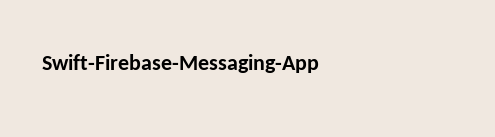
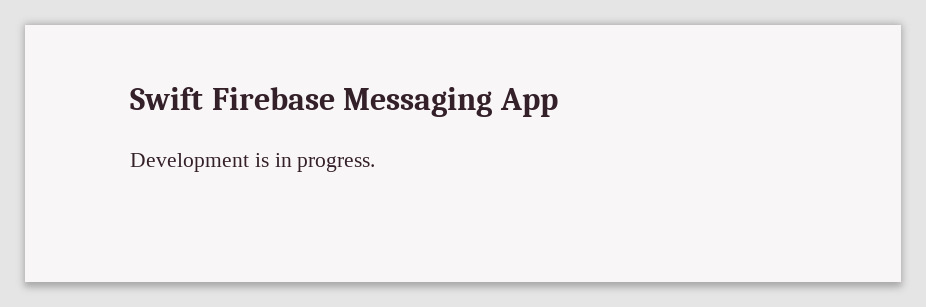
[42,54,319,73] Swift-Firebase-Messaging-App -> [130,87,558,117] [130,153,376,172] Swift Firebase Messaging App // Development is in progress.

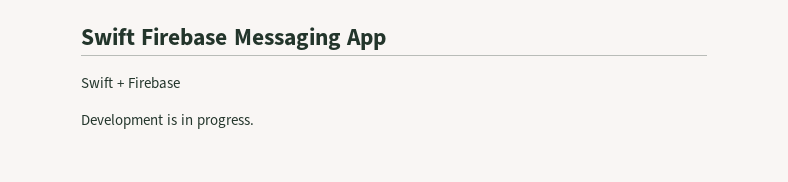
(558, 102) none -> [81,77,181,89] // Swift + Firebase

